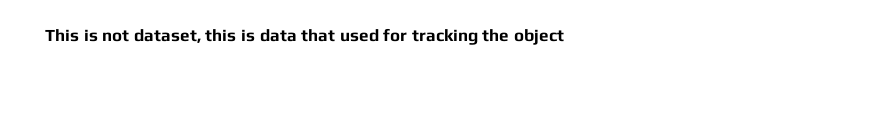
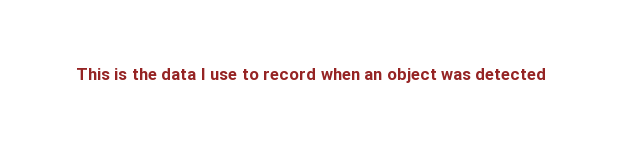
[102,28,565,45] not dataset, this is data that used for tracking the object -> [131,68,547,83] the data I use to record when an object was detected

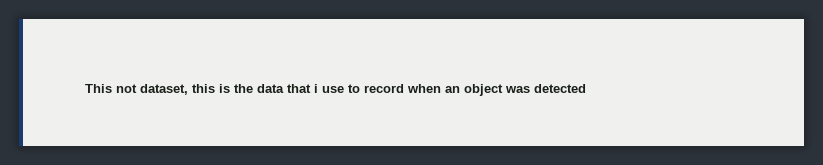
(110, 74) none -> [116,84,215,95] not dataset, this
[200,68,206,80] I -> [287,84,318,93] that i

